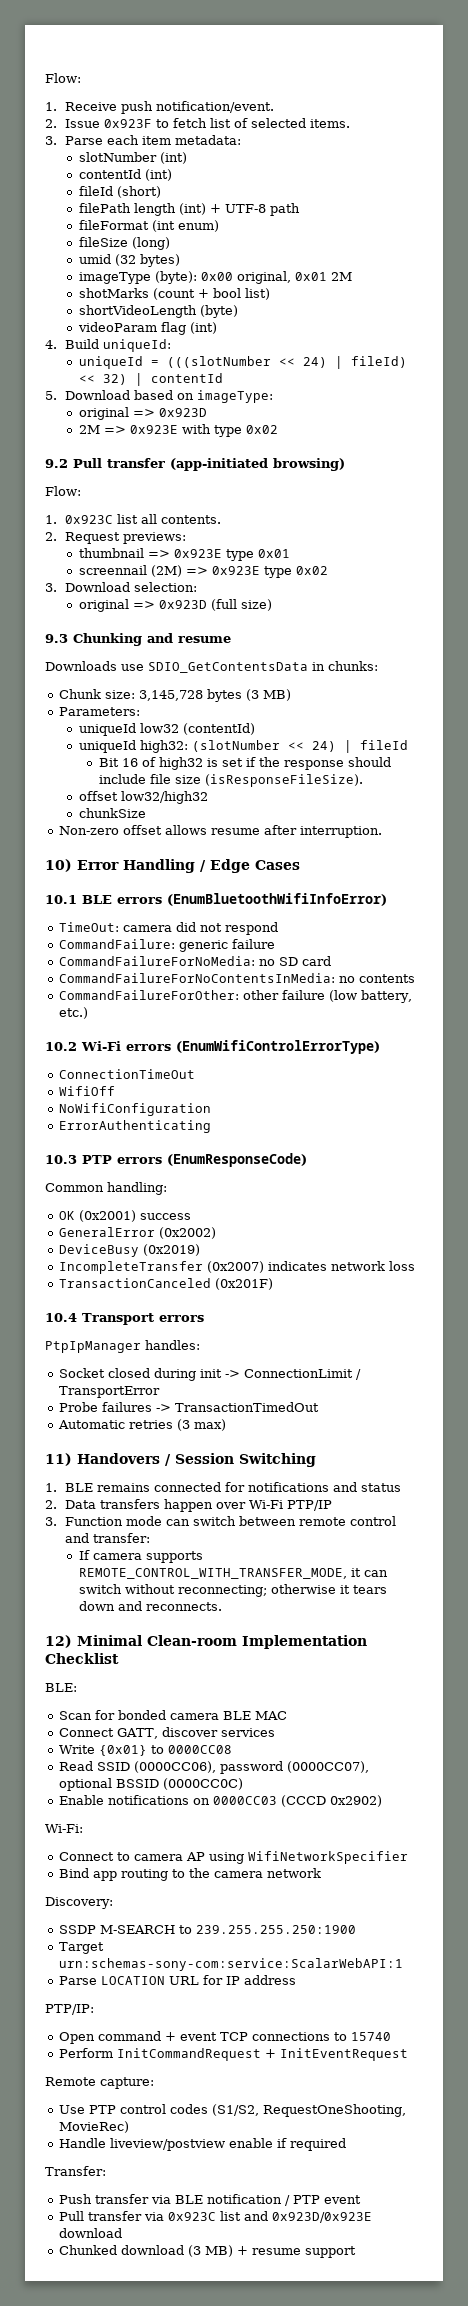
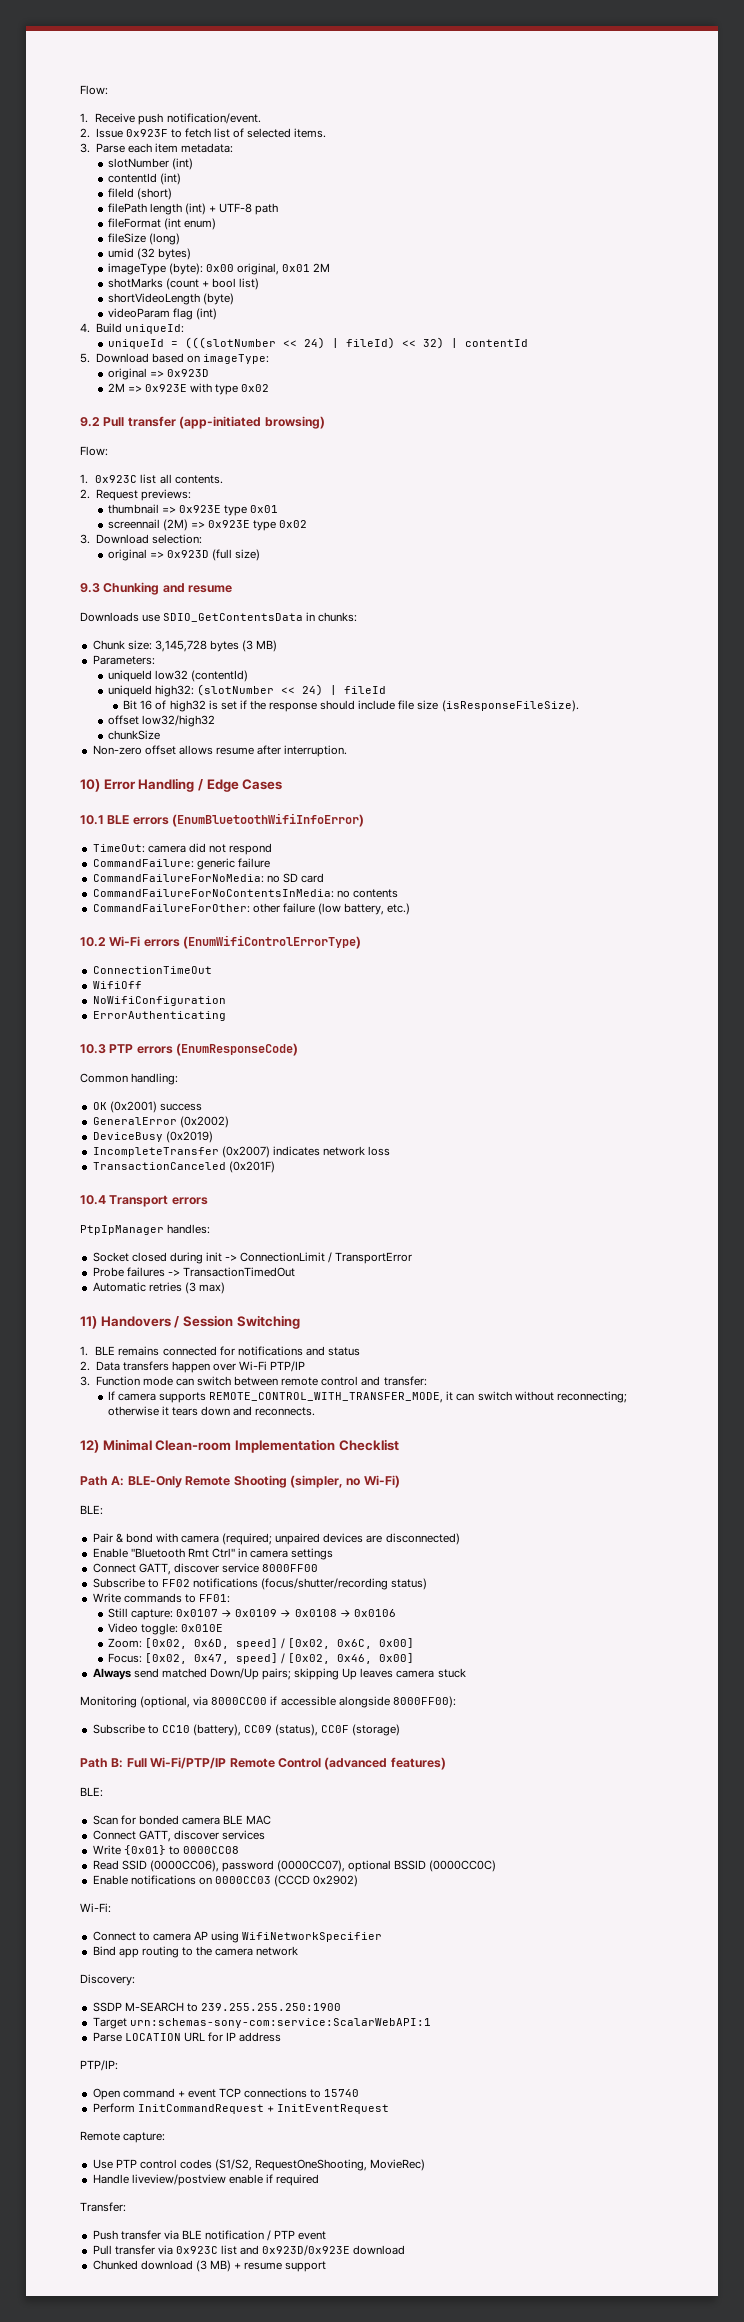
(119, 1658) none -> [80,1475,400,1488] [80,1505,103,1515] [92,1533,460,1545] [92,1548,334,1560] [92,1563,319,1575] [92,1578,428,1590] [92,1593,230,1603] [107,1608,396,1620] [107,1623,224,1635] [107,1638,415,1649] [107,1653,415,1664] [92,1668,466,1680] [80,1696,456,1708] [92,1724,401,1736] [80,1757,446,1770] // Path A: BLE-Only Remote Shooting (simpler, no Wi-Fi) // BLE: // Pair & bond with camera (required; unpaired devices are disconnected) // Enable "Bluetooth Rmt Ctrl" in camera settings // Connect GATT, discover service 8000FF00 // Subscribe to FF02 notifications (focus/shutter/recording status) // Write commands to FF01: // Still capture: 0x0107 → 0x0109 → 0x0108 → 0x0106 // Video toggle: 0x010E // Zoom: [0x02, 0x6D, speed] / [0x02, 0x6C, 0x00] // Focus: [0x02, 0x47, speed] / [0x02, 0x46, 0x00] // Always send matched Down/Up pairs; skipping Up leaves camera stuck // Monitoring (optional, via 8000CC00 if accessible alongside 8000FF00): // Subscribe to CC10 (battery), CC09 (status), CC0F (storage) // Path B: Full Wi-Fi/PTP/IP Remote Control (advanced features)

